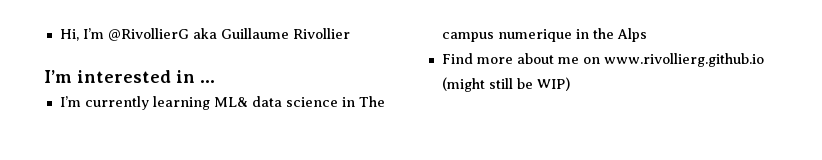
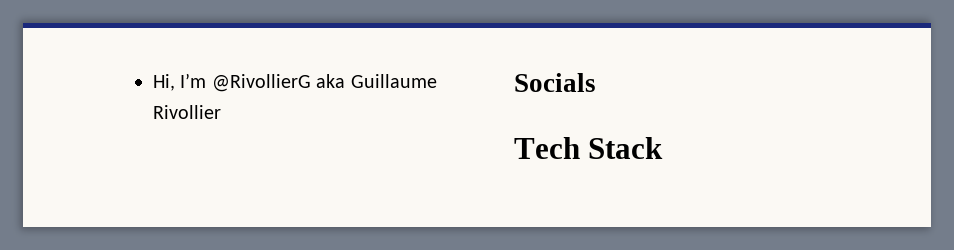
[44,70,215,83] [59,96,385,110] [441,28,647,42] [441,53,764,67] [441,77,570,92] I’m interested in ... // I’m currently learning ML& data science in The campus numerique in the Alps // Find more about me on www.rivollierg.github.io (might still be WIP) -> [514,73,596,92] [514,137,664,159] Socials // Tech Stack

